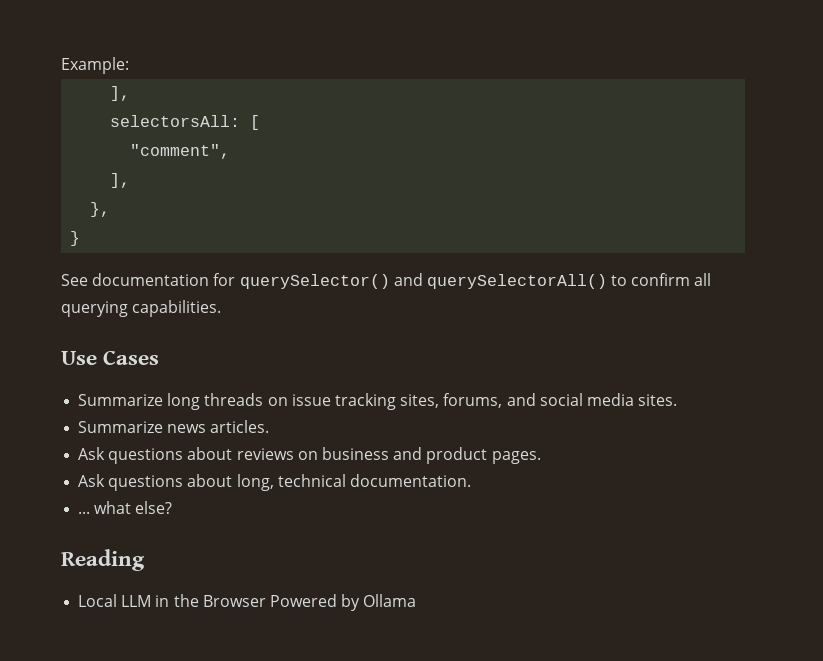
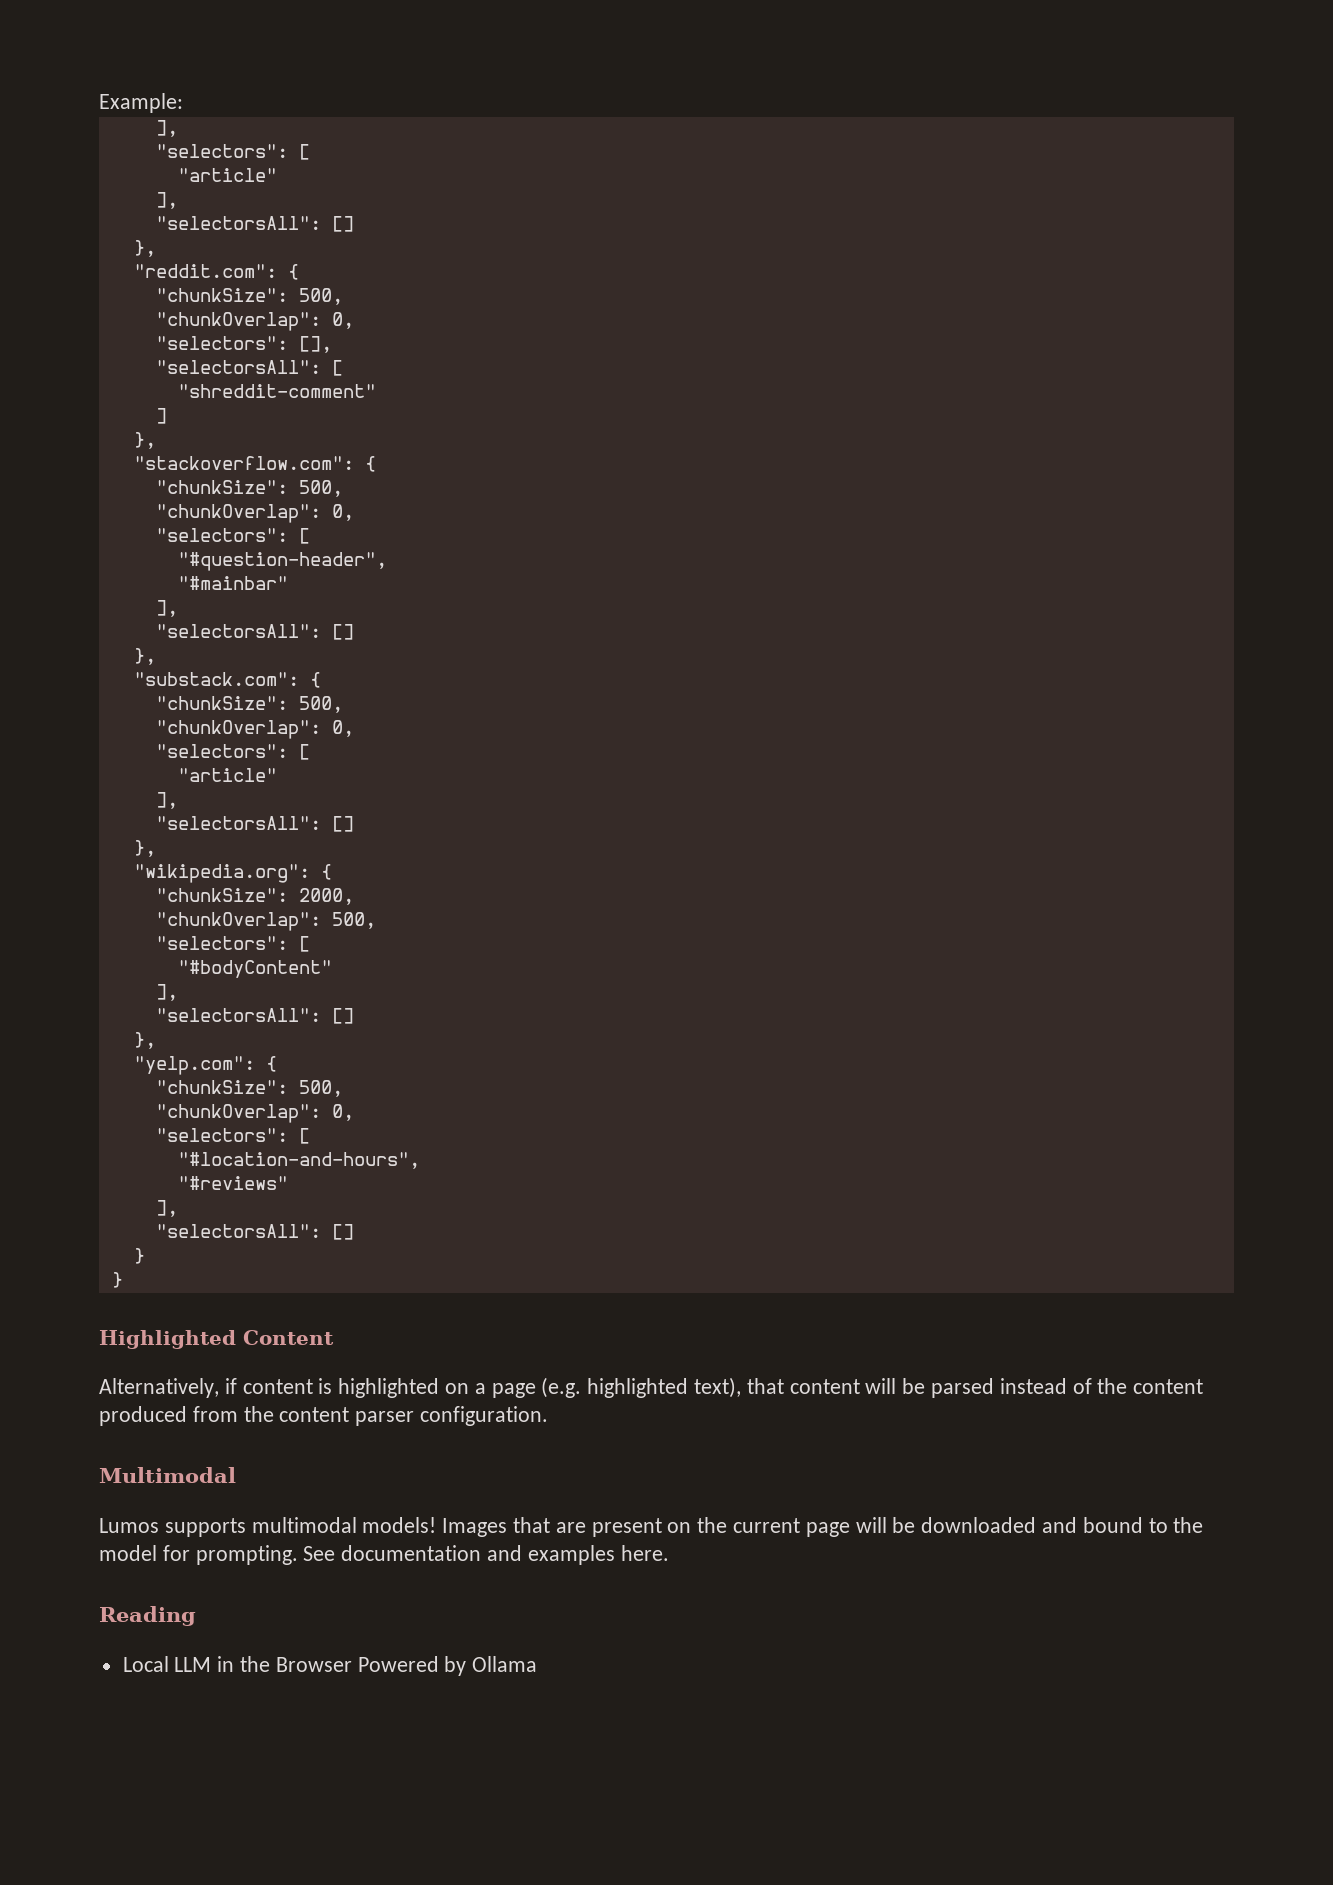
[110,115,261,130] [130,144,231,159] [110,173,131,188] [90,202,111,217] [70,231,81,246] [61,273,712,289] [61,300,222,317] [61,350,160,365] [78,393,678,410] [78,420,270,433] [78,447,541,464] [78,474,471,491] [78,501,173,514] selectorsAll: [ // "comment", // ], // }, // } // See documentation for querySelector() and querySelectorAll() to confirm all querying capabilities. // Use Cases // Summarize long threads on issue tracking sites, forums, and social media sites. // Summarize news articles. // Ask questions about reviews on business and product pages. // Ask questions about long, technical documentation. // ... what else? -> [155,144,310,160] [177,168,277,182] [155,192,178,209] [155,216,354,232] [133,240,156,257] [133,264,299,280] [155,288,343,305] [155,312,354,331] [155,336,332,353] [155,360,343,376] [177,384,376,398] [155,408,167,424] [133,432,156,449] [133,456,376,472] [155,480,343,497] [155,504,354,523] [155,528,310,544] [177,552,387,571] [177,576,288,590] [155,600,178,617] [155,624,354,640] [133,648,156,665] [133,672,321,688] [155,696,343,713] [155,720,354,739] [155,744,310,760] [177,768,277,782] [155,792,178,809] [155,816,354,832] [133,840,156,857] [133,864,332,883] [155,888,354,905] [155,912,376,931] [155,936,310,952] [177,960,332,978] [155,984,178,1001] [155,1008,354,1024] [133,1032,156,1049] [133,1056,277,1075] [155,1080,343,1097] [155,1104,354,1123] [155,1128,310,1144] [177,1152,420,1169] [177,1176,288,1190] [155,1200,178,1217] [155,1224,354,1240] [133,1248,145,1264] [111,1272,123,1288] [99,1330,334,1349] [99,1377,1204,1398] [99,1406,549,1426] [99,1467,236,1483] [99,1517,1204,1537] [99,1545,669,1565] "selectors": [ // "article" // ], // "selectorsAll": [] // }, // "reddit.com": { // "chunkSize": 500, // "chunkOverlap": 0, // "selectors": [], // "selectorsAll": [ // "shreddit-comment" // ] // }, // "stackoverflow.com": { // "chunkSize": 500, // "chunkOverlap": 0, // "selectors": [ // "#question-header", // "#mainbar" // ], // "selectorsAll": [] // }, // "substack.com": { // "chunkSize": 500, // "chunkOverlap": 0, // "selectors": [ // "article" // ], // "selectorsAll": [] // }, // "wikipedia.org": { // "chunkSize": 2000, // "chunkOverlap": 500, // "selectors": [ // "#bodyContent" // ], // "selectorsAll": [] // }, // "yelp.com": { // "chunkSize": 500, // "chunkOverlap": 0, // "selectors": [ // "#location-and-hours", // "#reviews" // ], // "selectorsAll": [] // } // } // Highlighted Content // Alternatively, if content is highlighted on a page (e.g. highlighted text), that content will be parsed instead of the content produced from the content parser configuration. // Multimodal // Lumos supports multimodal models! Images that are present on the current page will be downloaded and bound to the model for prompting. See documentation and examples here.

